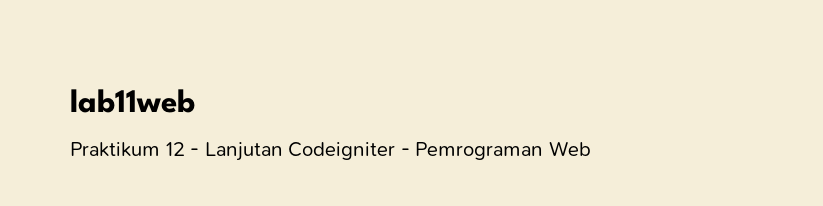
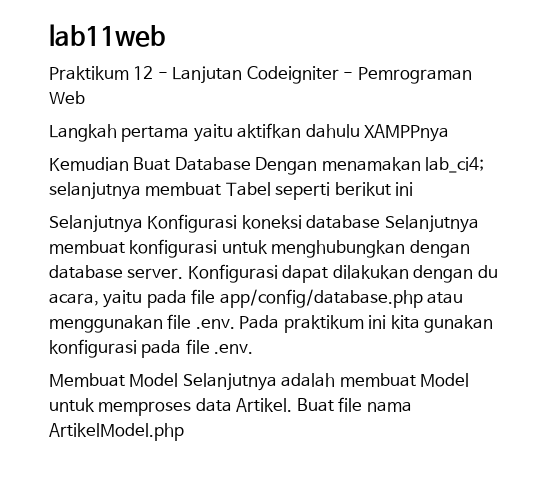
(591, 148) none -> [49,123,450,142] [49,157,485,175] [49,182,414,200] [49,214,479,233] [49,239,470,258] [49,264,498,283] [49,289,464,308] [49,314,494,333] [49,339,254,358] [49,373,470,391] [49,397,412,416] [49,423,184,441] // Langkah pertama yaitu aktifkan dahulu XAMPPnya // Kemudian Buat Database Dengan menamakan lab_ci4; selanjutnya membuat Tabel seperti berikut ini // Selanjutnya Konfigurasi koneksi database Selanjutnya membuat konfigurasi untuk menghubungkan dengan database server. Konfigurasi dapat dilakukan dengan du acara, yaitu pada file app/config/database.php atau menggunakan file .env. Pada praktikum ini kita gunakan konfigurasi pada file .env. // Membuat Model Selanjutnya adalah membuat Model untuk memproses data Artikel. Buat file nama ArtikelModel.php

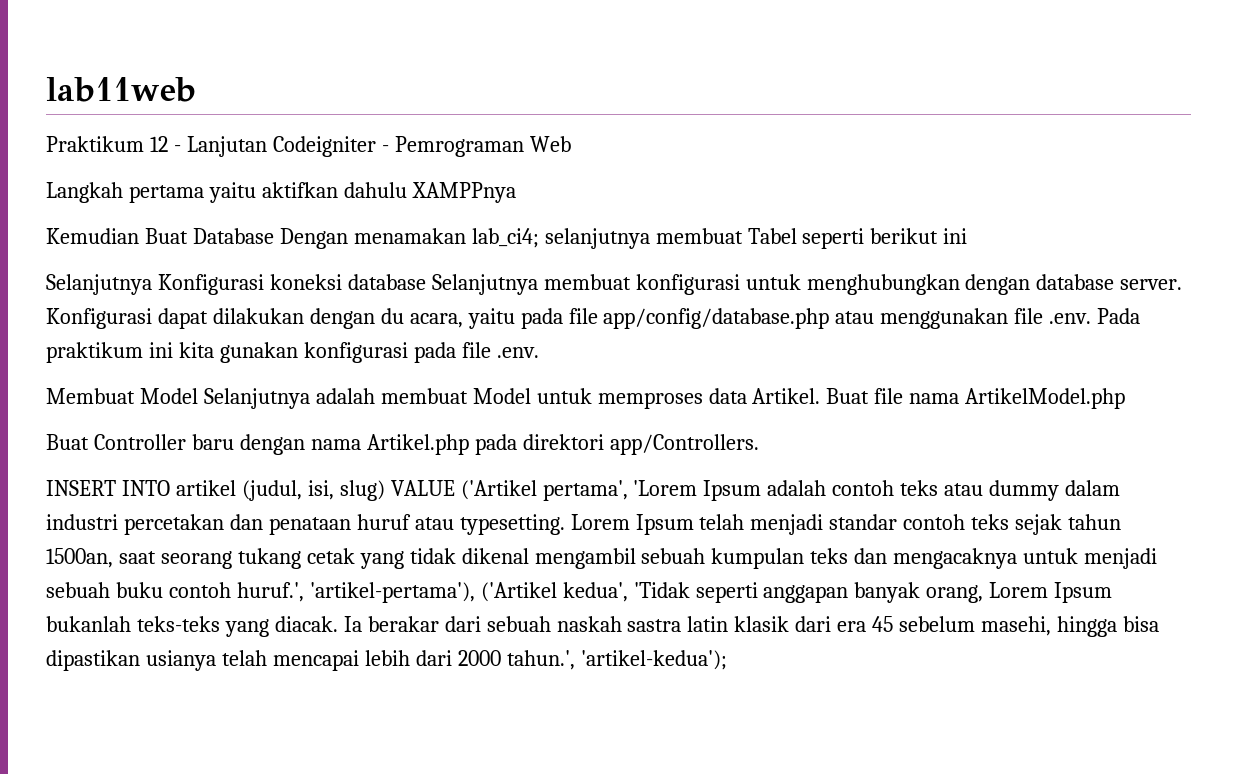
(184, 432) none -> [46,434,759,455] [46,480,1121,501] [46,514,1122,535] [46,548,1158,569] [46,582,1113,603] [46,616,1159,637] [46,650,727,671] // Buat Controller baru dengan nama Artikel.php pada direktori app/Controllers. // INSERT INTO artikel (judul, isi, slug) VALUE ('Artikel pertama', 'Lorem Ipsum adalah contoh teks atau dummy dalam industri percetakan dan penataan huruf atau typesetting. Lorem Ipsum telah menjadi standar contoh teks sejak tahun 1500an, saat seorang tukang cetak yang tidak dikenal mengambil sebuah kumpulan teks dan mengacaknya untuk menjadi sebuah buku contoh huruf.', 'artikel-pertama'), ('Artikel kedua', 'Tidak seperti anggapan banyak orang, Lorem Ipsum bukanlah teks-teks yang diacak. Ia berakar dari sebuah naskah sastra latin klasik dari era 45 sebelum masehi, hingga bisa dipastikan usianya telah mencapai lebih dari 2000 tahun.', 'artikel-kedua');

